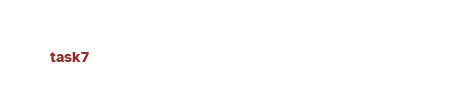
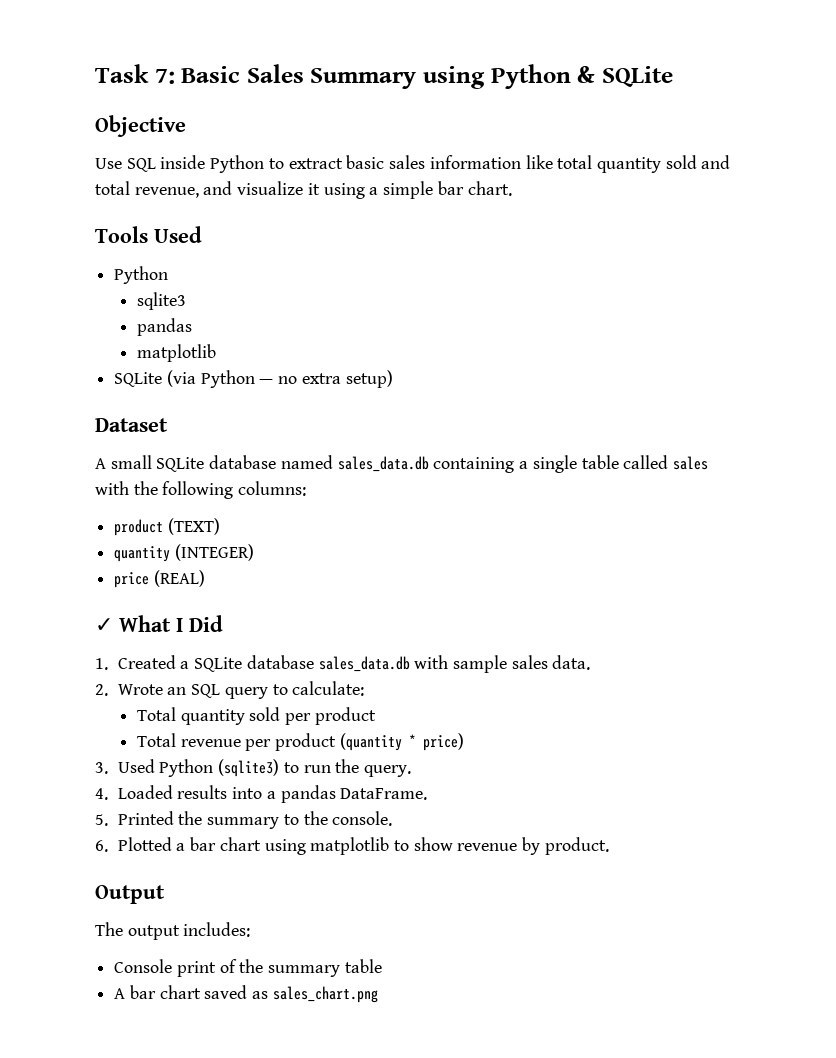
[50,52,89,62] task7 -> [95,64,673,89] [95,115,186,137] [95,155,731,173] [95,181,512,199] [95,226,202,243] [114,266,169,284] [136,292,186,310] [136,318,192,336] [136,344,216,362] [114,370,393,388] [95,418,168,432] [95,455,708,473] [95,481,307,499] [114,518,220,536] [114,544,254,562] [114,570,205,588] [95,615,223,632] [95,655,591,673] [95,681,365,699] [136,707,376,725] [136,733,464,751] [95,759,411,777] [95,785,428,803] [95,811,393,829] [95,837,609,855] [95,885,165,904] [95,922,251,940] [114,959,382,977] [114,985,378,1003] Task 7: Basic Sales Summary using Python & SQLite // Objective // Use SQL inside Python to extract basic sales information like total quantity sold and total revenue, and visualize it using a simple bar chart. // Tools Used // Python // sqlite3 // pandas // matplotlib // SQLite (via Python — no extra setup) // Dataset // A small SQLite database named sales_data.db containing a single table called sales with the following columns: // product (TEXT) // quantity (INTEGER) // price (REAL) // ✓ What I Did // 1. Created a SQLite database sales_data.db with sample sales data. // 2. Wrote an SQL query to calculate: // Total quantity sold per product // Total revenue per product (quantity * price) // 3. Used Python (sqlite3) to run the query. // 4. Loaded results into a pandas DataFrame. // 5. Printed the summary to the console. // 6. Plotted a bar chart using matplotlib to show revenue by product. // Output // The output includes: // Console print of the summary table // A bar chart saved as sales_chart.png

